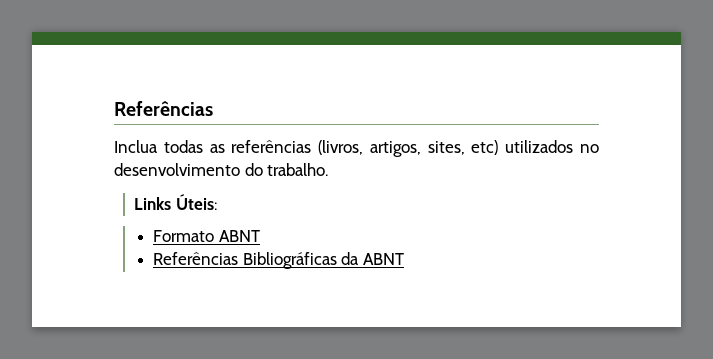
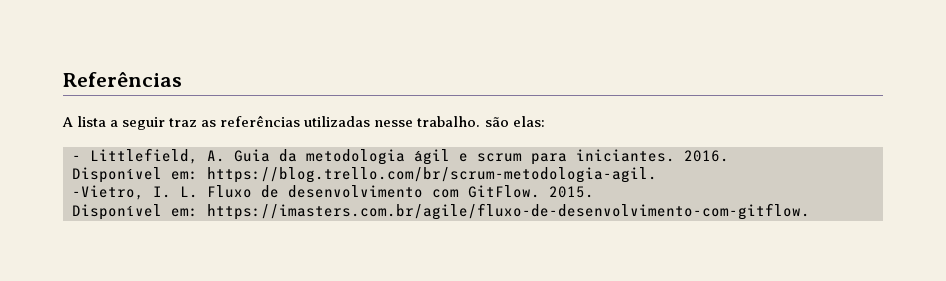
[114,140,599,157] [114,163,329,176] [134,194,218,210] [153,230,260,242] [153,252,404,269] Inclua todas as referências (livros, artigos, sites, etc) utilizados no desenvolvimento do trabalho. // Links Úteis: // Formato ABNT // Referências Bibliográficas da ABNT -> [62,115,545,130] [72,148,729,165] [72,167,657,183] [72,185,594,200] [72,203,810,220] A lista a seguir traz as referências utilizadas nesse trabalho. são elas: // - Littlefield, A. Guia da metodologia ágil e scrum para iniciantes. 2016. // Disponível em: https://blog.trello.com/br/scrum-metodologia-agil. // -Vietro, I. L. Fluxo de desenvolvimento com GitFlow. 2015. // Disponível em: https://imasters.com.br/agile/fluxo-de-desenvolvimento-com-gitflow.

